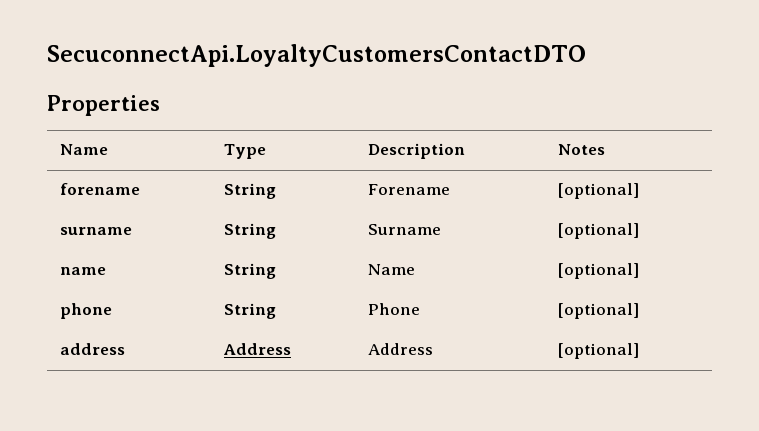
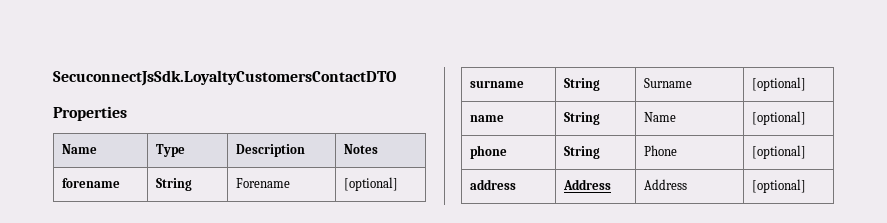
[47,44,586,67] SecuconnectApi.LoyaltyCustomersContactDTO -> [53,70,396,86] SecuconnectJsSdk.LoyaltyCustomersContactDTO

